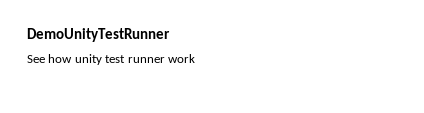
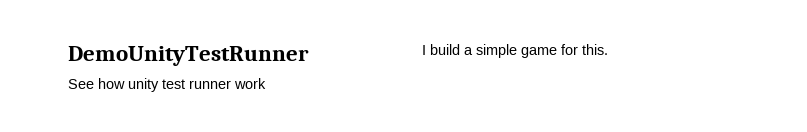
(195, 58) none -> [422,44,608,58] // I build a simple game for this.

